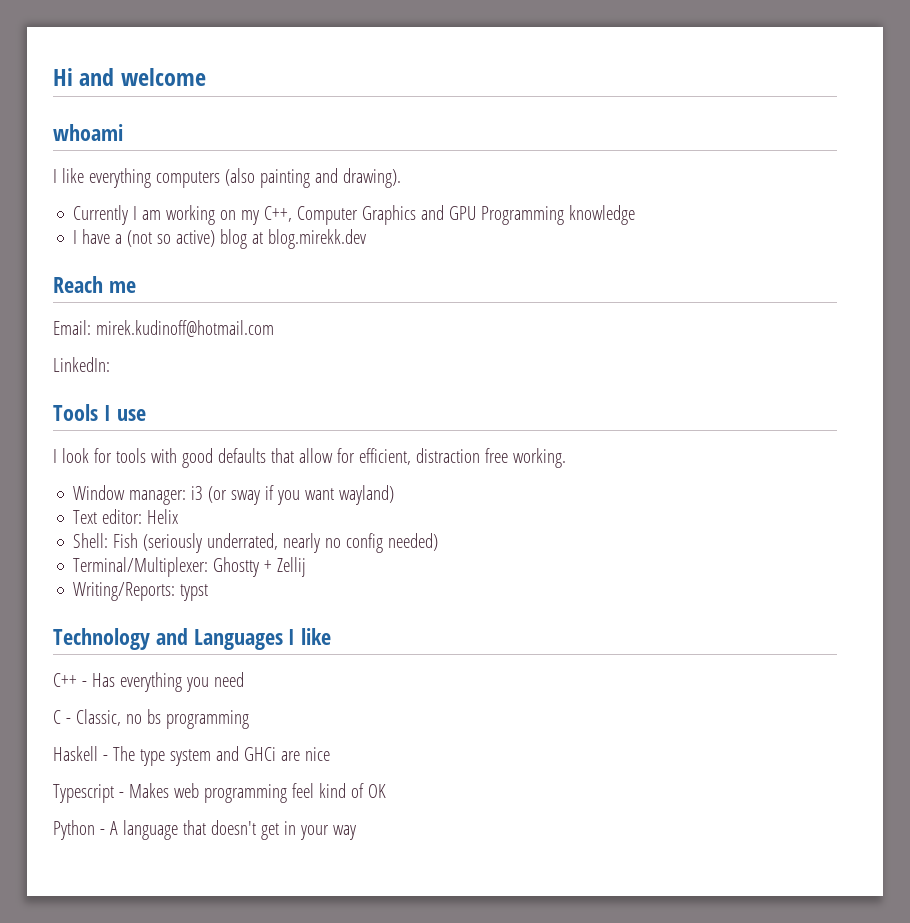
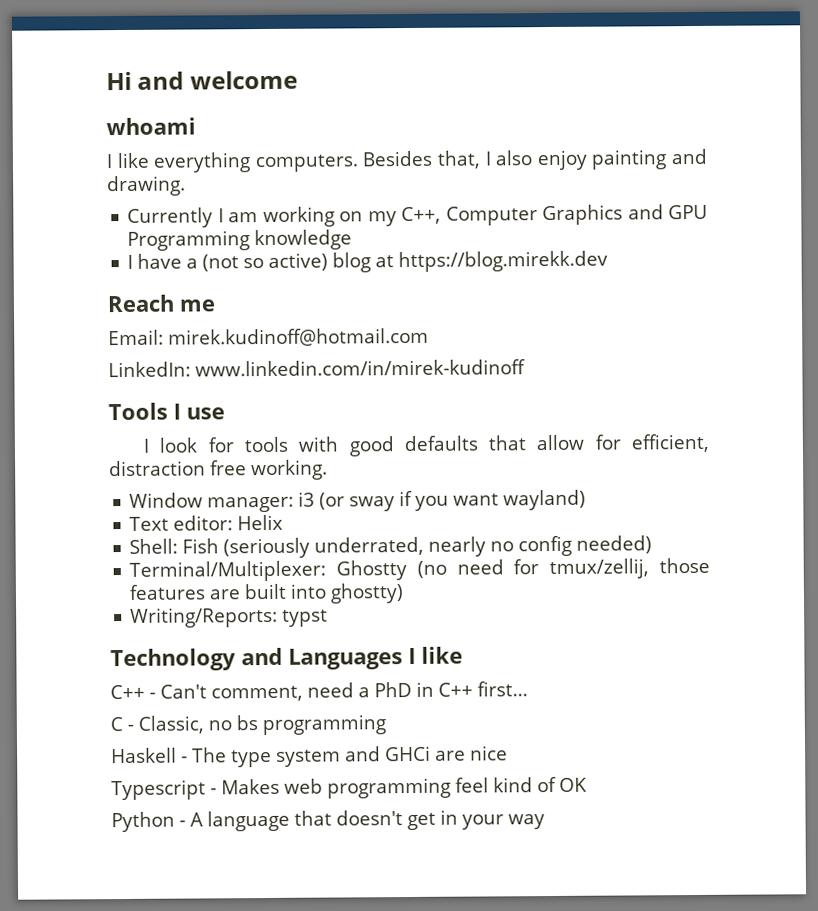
[155,168,255,188] computers (also -> [254,149,588,173] computers. Besides that, I also enjoy
[342,168,401,188] drawing). -> [107,175,186,197] drawing.
[268,229,367,249] blog.mirekk.dev -> [398,250,609,273] https://blog.mirekk.dev
(110, 364) none -> [195,359,526,377] www.linkedin.com/in/mirek-kudinoff
[264,557,307,577] + Zellij -> [416,557,710,580] [129,583,405,604] (no need for tmux/zellij, those features are built into ghostty)
[91,672,244,692] Has everything you need -> [160,681,528,702] Can't comment, need a PhD in C++ first...

